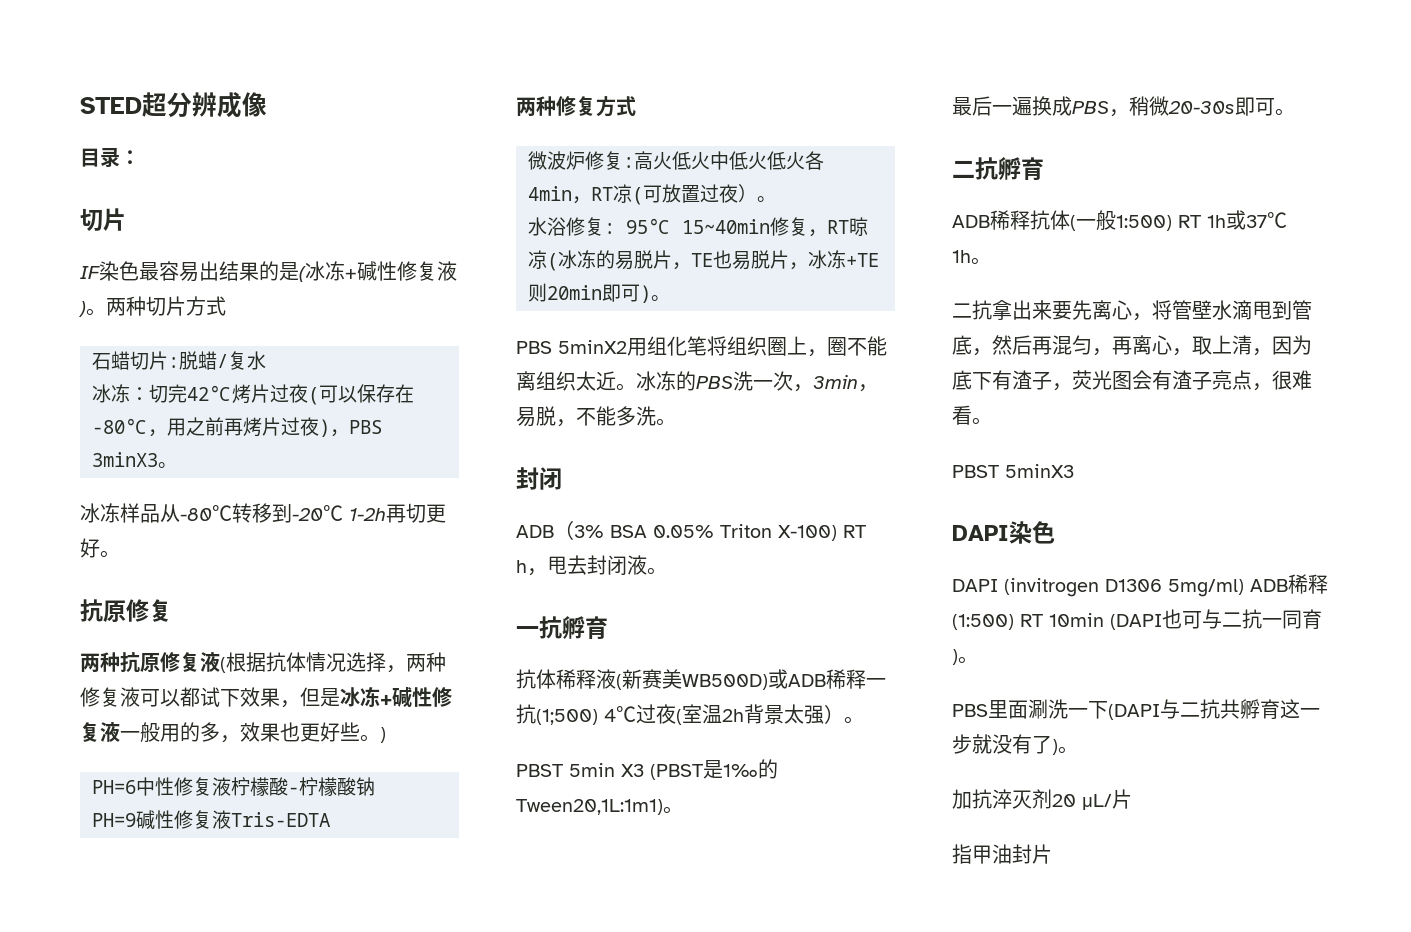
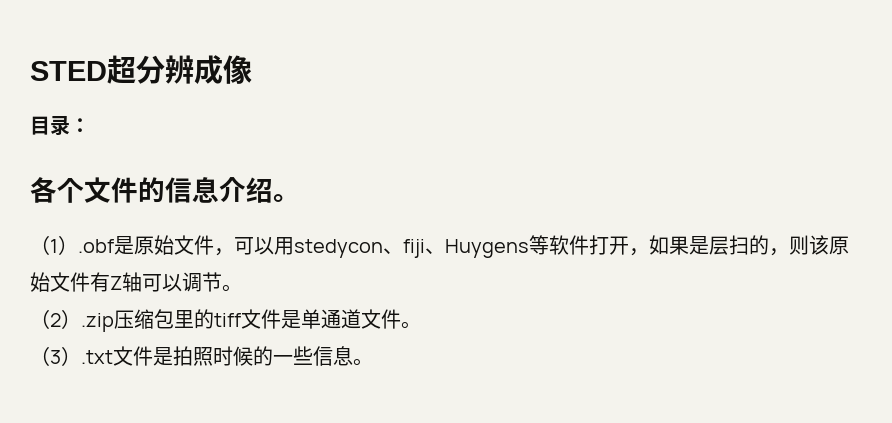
[80,208,126,232] [80,261,457,282] [78,296,226,317] [92,351,266,370] [92,384,414,405] [92,417,382,437] [92,452,177,468] [80,503,446,523] [80,538,120,558] [80,599,172,622] [80,652,446,673] [80,687,452,708] [80,722,386,743] [92,777,375,796] [92,810,331,830] [516,96,636,117] [528,151,824,170] [528,184,776,205] [528,217,868,237] [528,250,879,271] [528,283,670,303] [516,336,887,357] [516,371,878,392] [516,406,676,427] [516,467,562,490] [516,520,866,541] [516,555,667,576] [516,616,608,639] [516,669,886,690] [516,704,864,725] [516,759,778,780] [516,799,683,815] [952,96,1295,117] [952,157,1044,180] [952,210,1287,231] [952,250,991,265] [952,300,1312,321] [952,335,1312,356] [952,370,1312,391] [952,405,992,425] [952,464,1074,478] [952,521,1055,544] [952,574,1328,597] [952,609,1322,630] [952,649,978,665] [952,699,1320,720] [952,734,1078,755] [952,789,1132,810] [952,844,1052,864] 切片 // IF染色最容易出结果的是(冰冻+碱性修复液)。两种切片方式 // 石蜡切片:脱蜡/复水 // 冰冻：切完42℃烤片过夜(可以保存在-80℃，用之前再烤片过夜)，PBS 3minX3。 // 冰冻样品从-80℃转移到-20℃ 1-2h再切更好。 // 抗原修复 // 两种抗原修复液(根据抗体情况选择，两种修复液可以都试下效果，但是冰冻+碱性修复液一般用的多，效果也更好些。) // PH=6中性修复液柠檬酸-柠檬酸钠 // PH=9碱性修复液Tris-EDTA // 两种修复方式 // 微波炉修复:高火低火中低火低火各4min，RT凉(可放置过夜）。 // 水浴修复: 95℃ 15~40min修复，RT晾凉(冰冻的易脱片，TE也易脱片，冰冻+TE则20min即可)。 // PBS 5minX2用组化笔将组织圈上，圈不能离组织太近。冰冻的PBS洗一次，3min，易脱，不能多洗。 // 封闭 // ADB（3% BSA 0.05% Triton X-100) RT h，甩去封闭液。 // 一抗孵育 // 抗体稀释液(新赛美WB500D)或ADB稀释一抗(1;500) 4℃过夜(室温2h背景太强）。 // PBST 5min X3 (PBST是1‰的Tween20,1L:1m1)。 // 最后一遍换成PBS，稍微20-30s即可。 // 二抗孵育 // ADB稀释抗体(一般1:500) RT 1h或37℃ 1h。 // 二抗拿出来要先离心，将管壁水滴甩到管底，然后再混匀，再离心，取上清，因为底下有渣子，荧光图会有渣子亮点，很难看。 // PBST 5minX3 // DAPI染色 // DAPI (invitrogen D1306 5mg/ml) ADB稀释(1:500) RT 10min (DAPI也可与二抗一同育)。 // PBS里面涮洗一下(DAPI与二抗共孵育这一步就没有了)。 // 加抗淬灭剂20 μL/片 // 指甲油封片 -> [30,177,300,203] [30,235,849,258] [30,272,242,292] [30,309,421,332] [30,346,373,366] 各个文件的信息介绍。 // （1）.obf是原始文件，可以用stedycon、fiji、Huygens等软件打开，如果是层扫的，则该原始文件有Z轴可以调节。 // （2）.zip压缩包里的tiff文件是单通道文件。 // （3）.txt文件是拍照时候的一些信息。

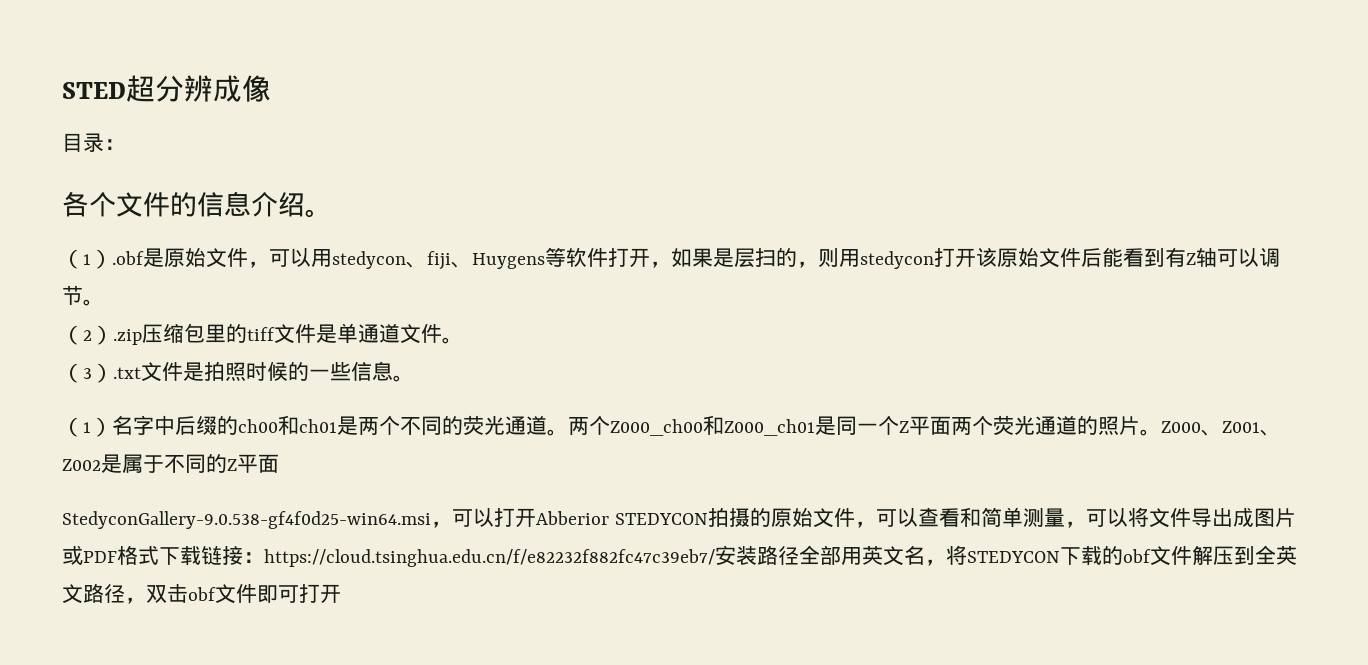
(809, 245) none -> [839,248,976,269] 用stedycon打开
(90, 282) none -> [1081,247,1165,267] 后能看到
(373, 362) none -> [62,415,1281,437] [62,454,279,474] [62,507,1296,529] [62,545,1297,567] [62,583,341,604] // （1）名字中后缀的ch00和ch01是两个不同的荧光通道。两个Z000_ch00和Z000_ch01是同一个Z平面两个荧光通道的照片。Z000、Z001、Z002是属于不同的Z平面 // StedyconGallery-9.0.538-gf4f0d25-win64.msi，可以打开Abberior STEDYCON拍摄的原始文件，可以查看和简单测量，可以将文件导出成图片或PDF格式下载链接：https://cloud.tsinghua.edu.cn/f/e82232f882fc47c39eb7/安装路径全部用英文名，将STEDYCON下载的obf文件解压到全英文路径，双击obf文件即可打开

